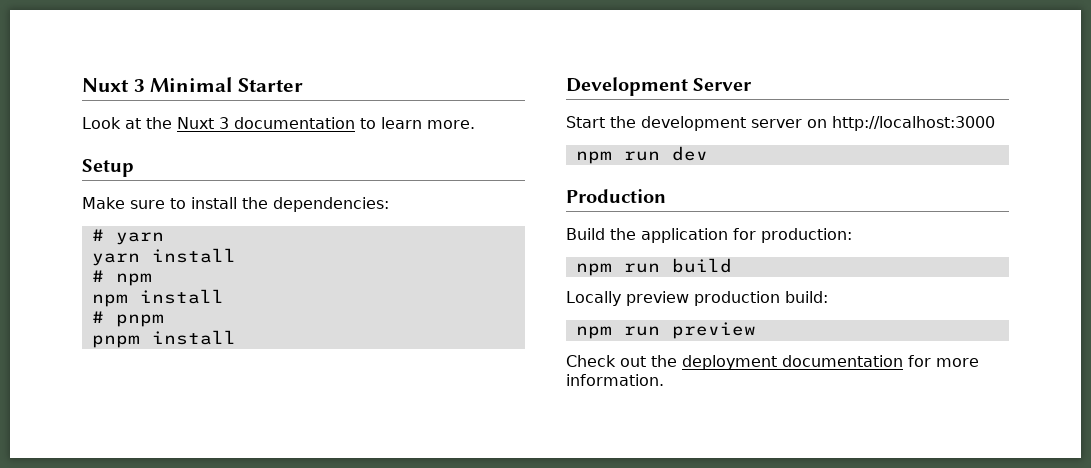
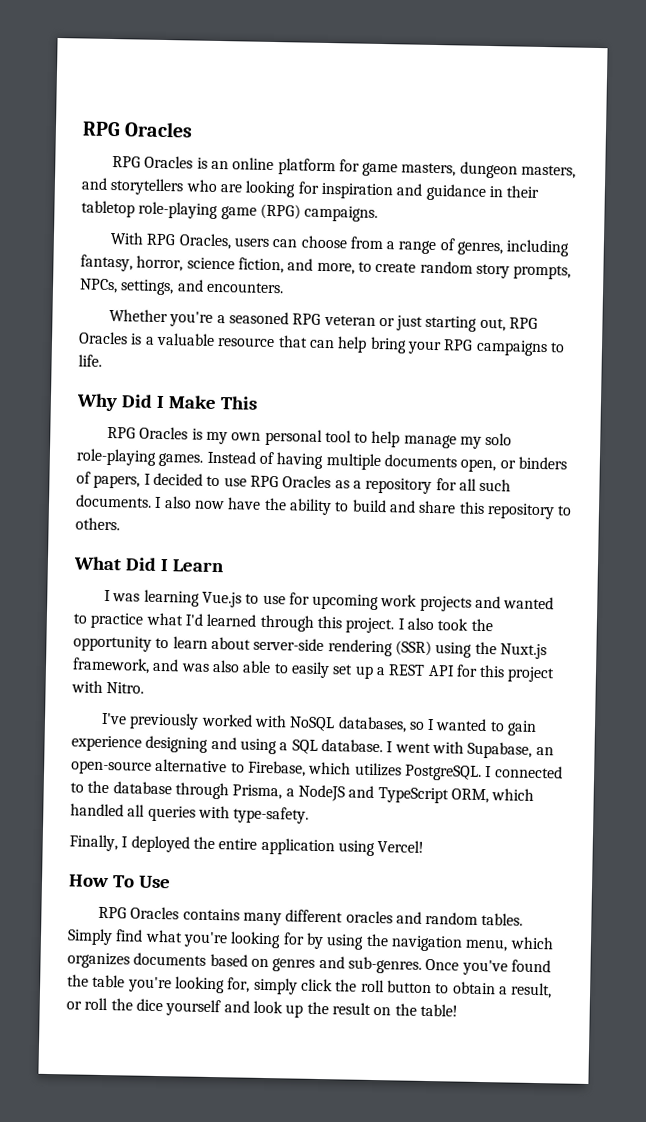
[82,77,304,92] [82,117,475,129] [82,159,134,177] [82,197,389,212] [91,229,164,245] [91,248,236,266] [91,270,152,286] [91,289,224,307] [91,311,164,327] [91,330,236,348] [566,77,753,96] [566,116,995,131] [575,146,708,164] [566,189,666,203] [566,228,852,243] [575,258,732,276] [566,291,828,306] [575,322,756,339] [566,355,979,370] [566,374,664,386] Nuxt 3 Minimal Starter // Look at the Nuxt 3 documentation to learn more. // Setup // Make sure to install the dependencies: // # yarn // yarn install // # npm // npm install // # pnpm // pnpm install // Development Server // Start the development server on http://localhost:3000 // npm run dev // Production // Build the application for production: // npm run build // Locally preview production build: // npm run preview // Check out the deployment documentation for more information. -> [82,121,194,138] [111,155,577,179] [81,177,540,201] [81,200,379,222] [109,232,570,257] [80,254,572,280] [79,278,284,296] [108,308,539,332] [78,331,565,357] [78,354,102,367] [76,393,258,412] [106,426,513,449] [76,448,567,473] [76,471,512,495] [75,494,573,520] [75,517,120,531] [73,556,224,573] [103,589,555,612] [73,612,493,634] [73,635,547,660] [72,657,556,683] [71,680,145,694] [100,712,538,736] [71,735,554,759] [71,758,563,781] [70,780,535,804] [70,803,310,824] [69,834,425,857] [68,874,171,889] [97,906,524,926] [67,928,554,952] [67,952,551,976] [67,974,553,999] [66,997,458,1018] RPG Oracles // RPG Oracles is an online platform for game masters, dungeon masters, and storytellers who are looking for inspiration and guidance in their tabletop role-playing game (RPG) campaigns. // With RPG Oracles, users can choose from a range of genres, including fantasy, horror, science fiction, and more, to create random story prompts, NPCs, settings, and encounters. // Whether you're a seasoned RPG veteran or just starting out, RPG Oracles is a valuable resource that can help bring your RPG campaigns to life. // Why Did I Make This // RPG Oracles is my own personal tool to help manage my solo role-playing games. Instead of having multiple documents open, or binders of papers, I decided to use RPG Oracles as a repository for all such documents. I also now have the ability to build and share this repository to others. // What Did I Learn // I was learning Vue.js to use for upcoming work projects and wanted to practice what I'd learned through this project. I also took the opportunity to learn about server-side rendering (SSR) using the Nuxt.js framework, and was also able to easily set up a REST API for this project with Nitro. // I've previously worked with NoSQL databases, so I wanted to gain experience designing and using a SQL database. I went with Supabase, an open-source alternative to Firebase, which utilizes PostgreSQL. I connected to the database through Prisma, a NodeJS and TypeScript ORM, which handled all queries with type-safety. // Finally, I deployed the entire application using Vercel! // How To Use // RPG Oracles contains many different oracles and random tables. Simply find what you're looking for by using the navigation menu, which organizes documents based on genres and sub-genres. Once you've found the table you're looking for, simply click the roll button to obtain a result, or roll the dice yourself and look up the result on the table!

